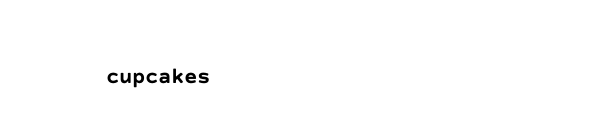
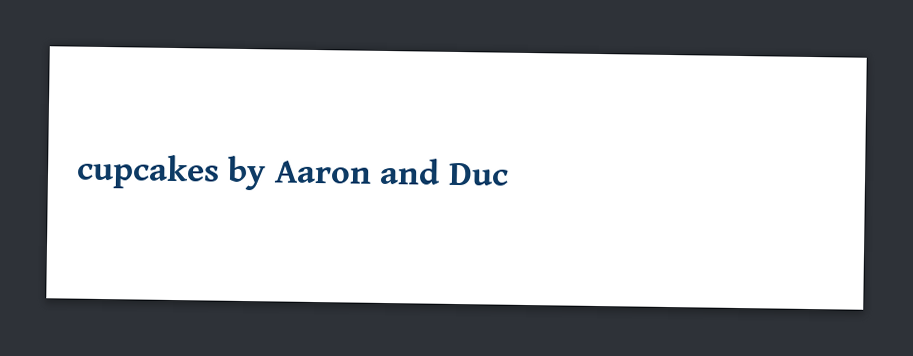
(210, 78) none -> [227,155,509,191] by Aaron and Duc

